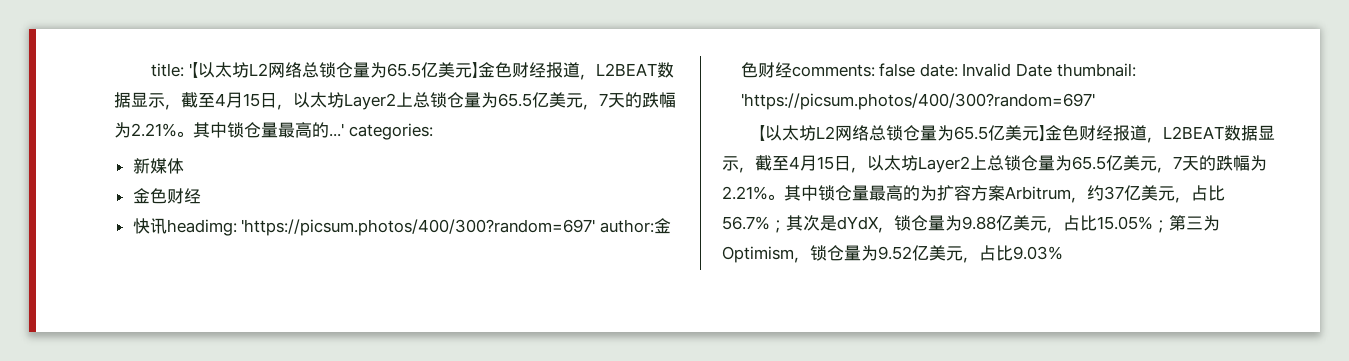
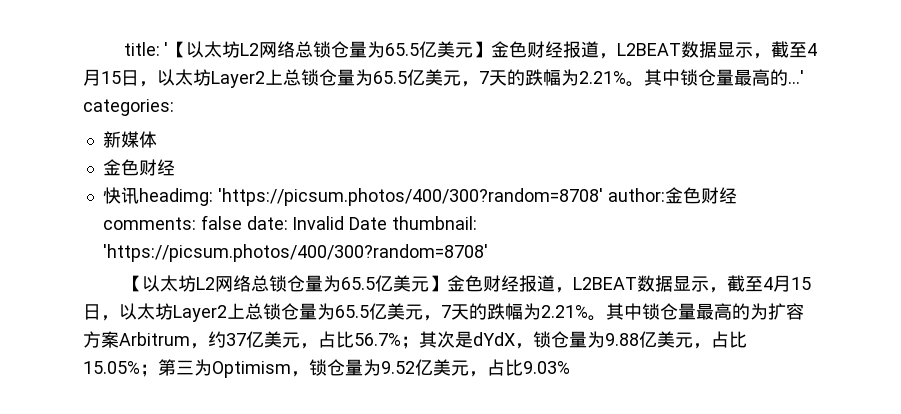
[241,219,596,236] 'https://picsum.photos/400/300?random=697' -> [217,188,603,206] 'https://picsum.photos/400/300?random=8708'
[740,93,1095,110] 'https://picsum.photos/400/300?random=697' -> [102,244,488,262] 'https://picsum.photos/400/300?random=8708'

